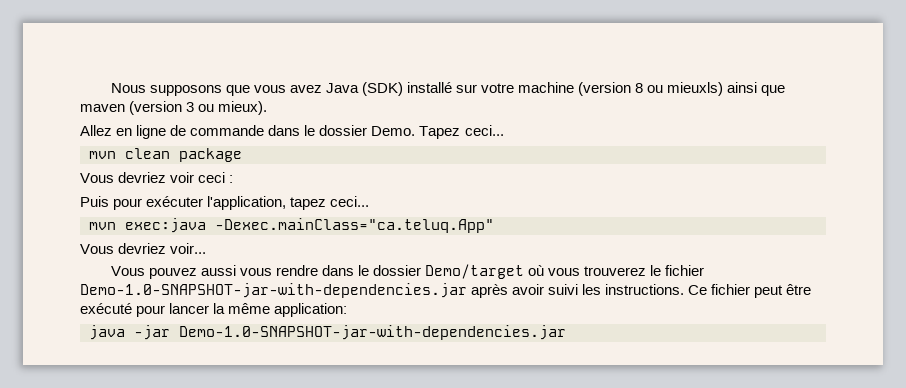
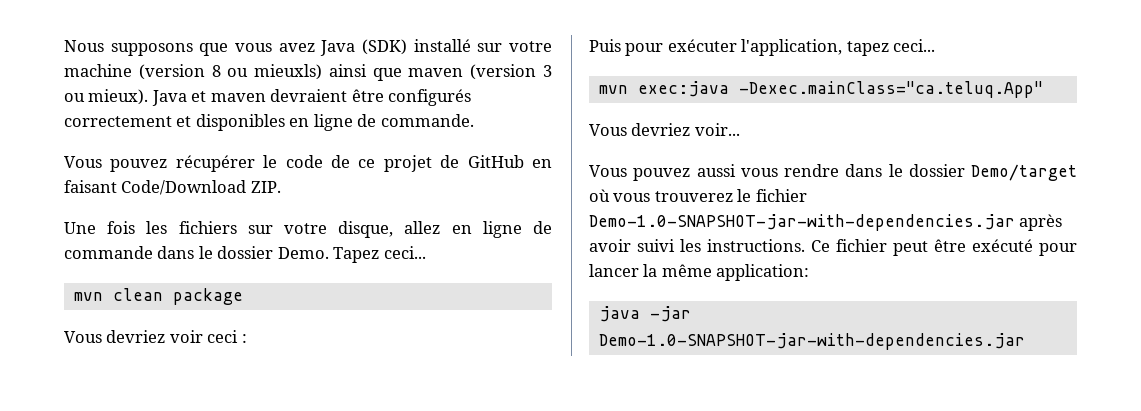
[80,125,112,136] // Allez -> [151,89,472,106] [64,114,474,131] [64,155,552,172] [64,180,281,195] [64,221,441,238] Java et maven devraient être configurés correctement et disponibles en ligne de commande. // Vous pouvez récupérer le code de ce projet de GitHub en faisant Code/Download ZIP. // Une fois les fichiers sur votre disque, allez

